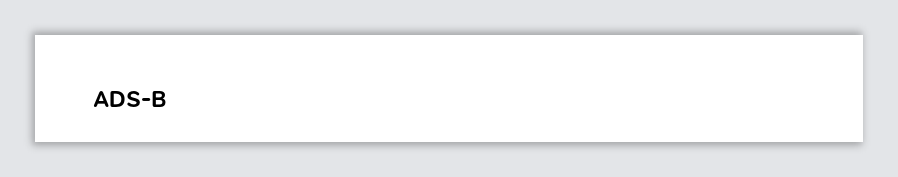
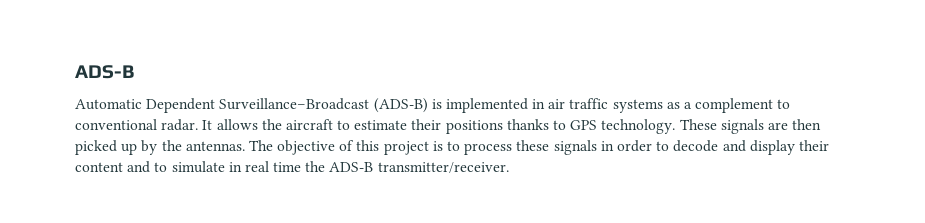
[93,91,167,107] ADS-B -> [75,65,134,79] [75,98,791,113] [75,119,822,134] [75,140,829,155] [75,161,509,173] ADS-B // Automatic Dependent Surveillance–Broadcast (ADS-B) is implemented in air traffic systems as a complement to conventional radar. It allows the aircraft to estimate their positions thanks to GPS technology. These signals are then picked up by the antennas. The objective of this project is to process these signals in order to decode and display their content and to simulate in real time the ADS-B transmitter/receiver.

